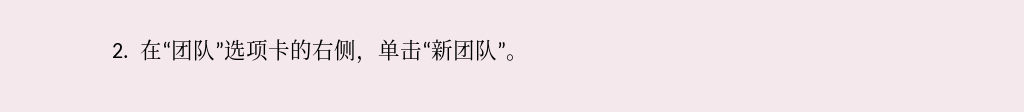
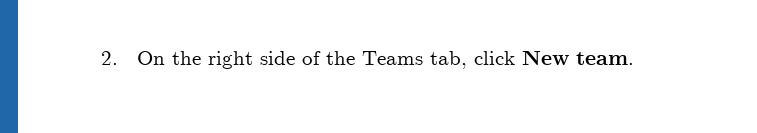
[139,39,528,64] 在“团队”选项卡的右侧，单击“新团队”。 -> [136,50,634,69] On the right side of the Teams tab, click New team.

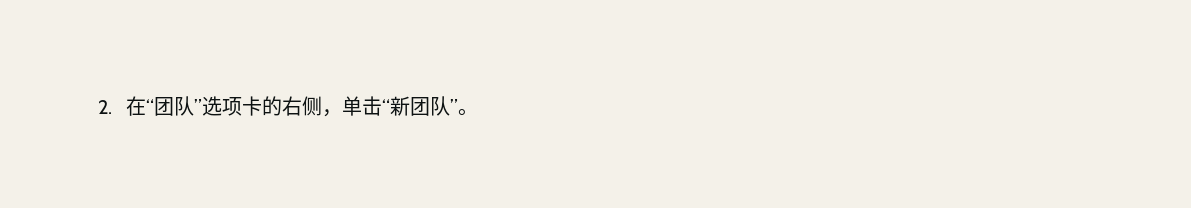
[136,50,634,69] On the right side of the Teams tab, click New team. -> [125,96,478,117] 在“团队”选项卡的右侧，单击“新团队”。

